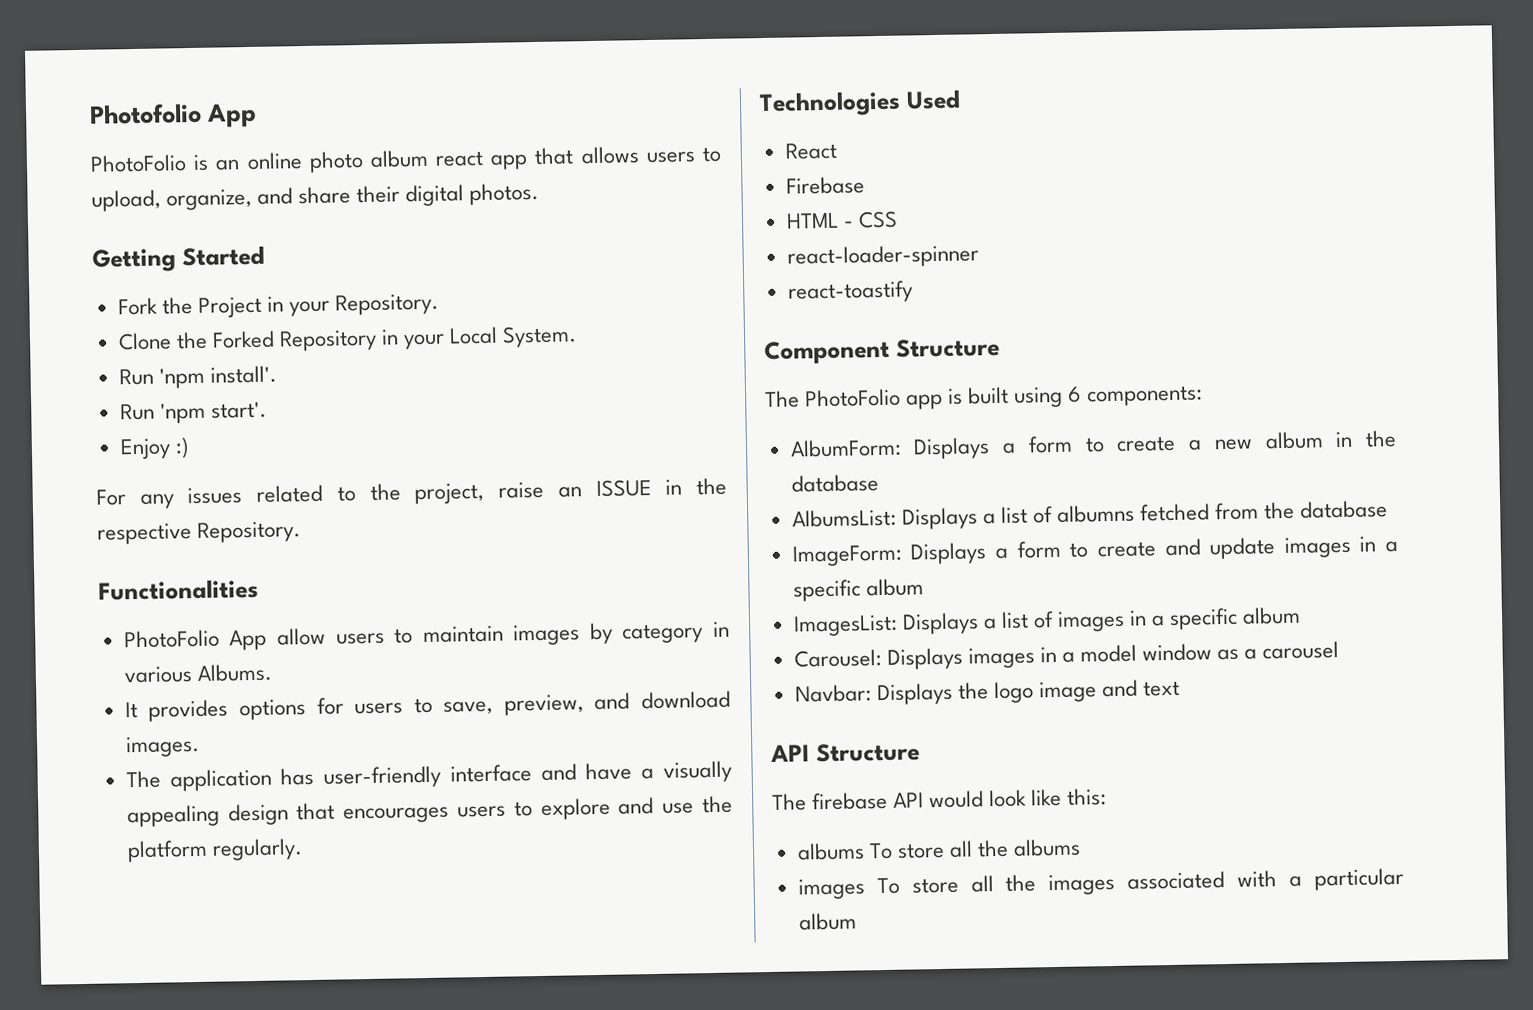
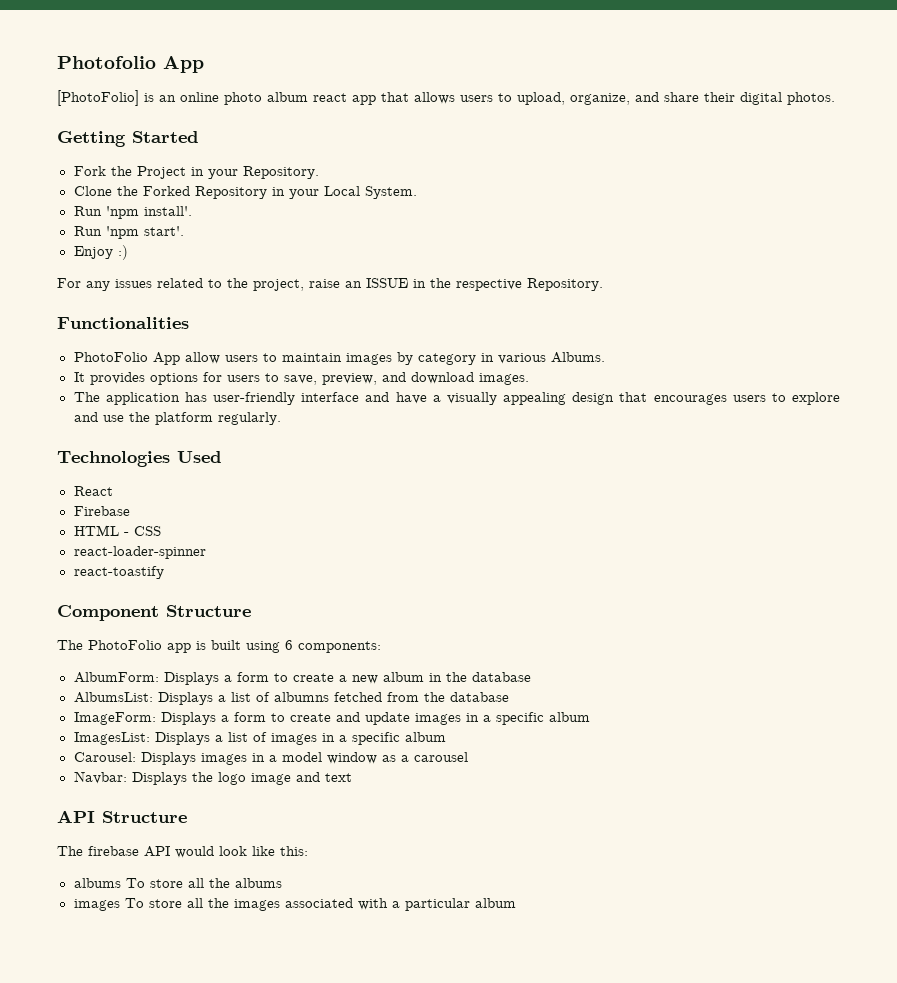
[90,154,187,173] PhotoFolio -> [57,90,139,106] [PhotoFolio]

